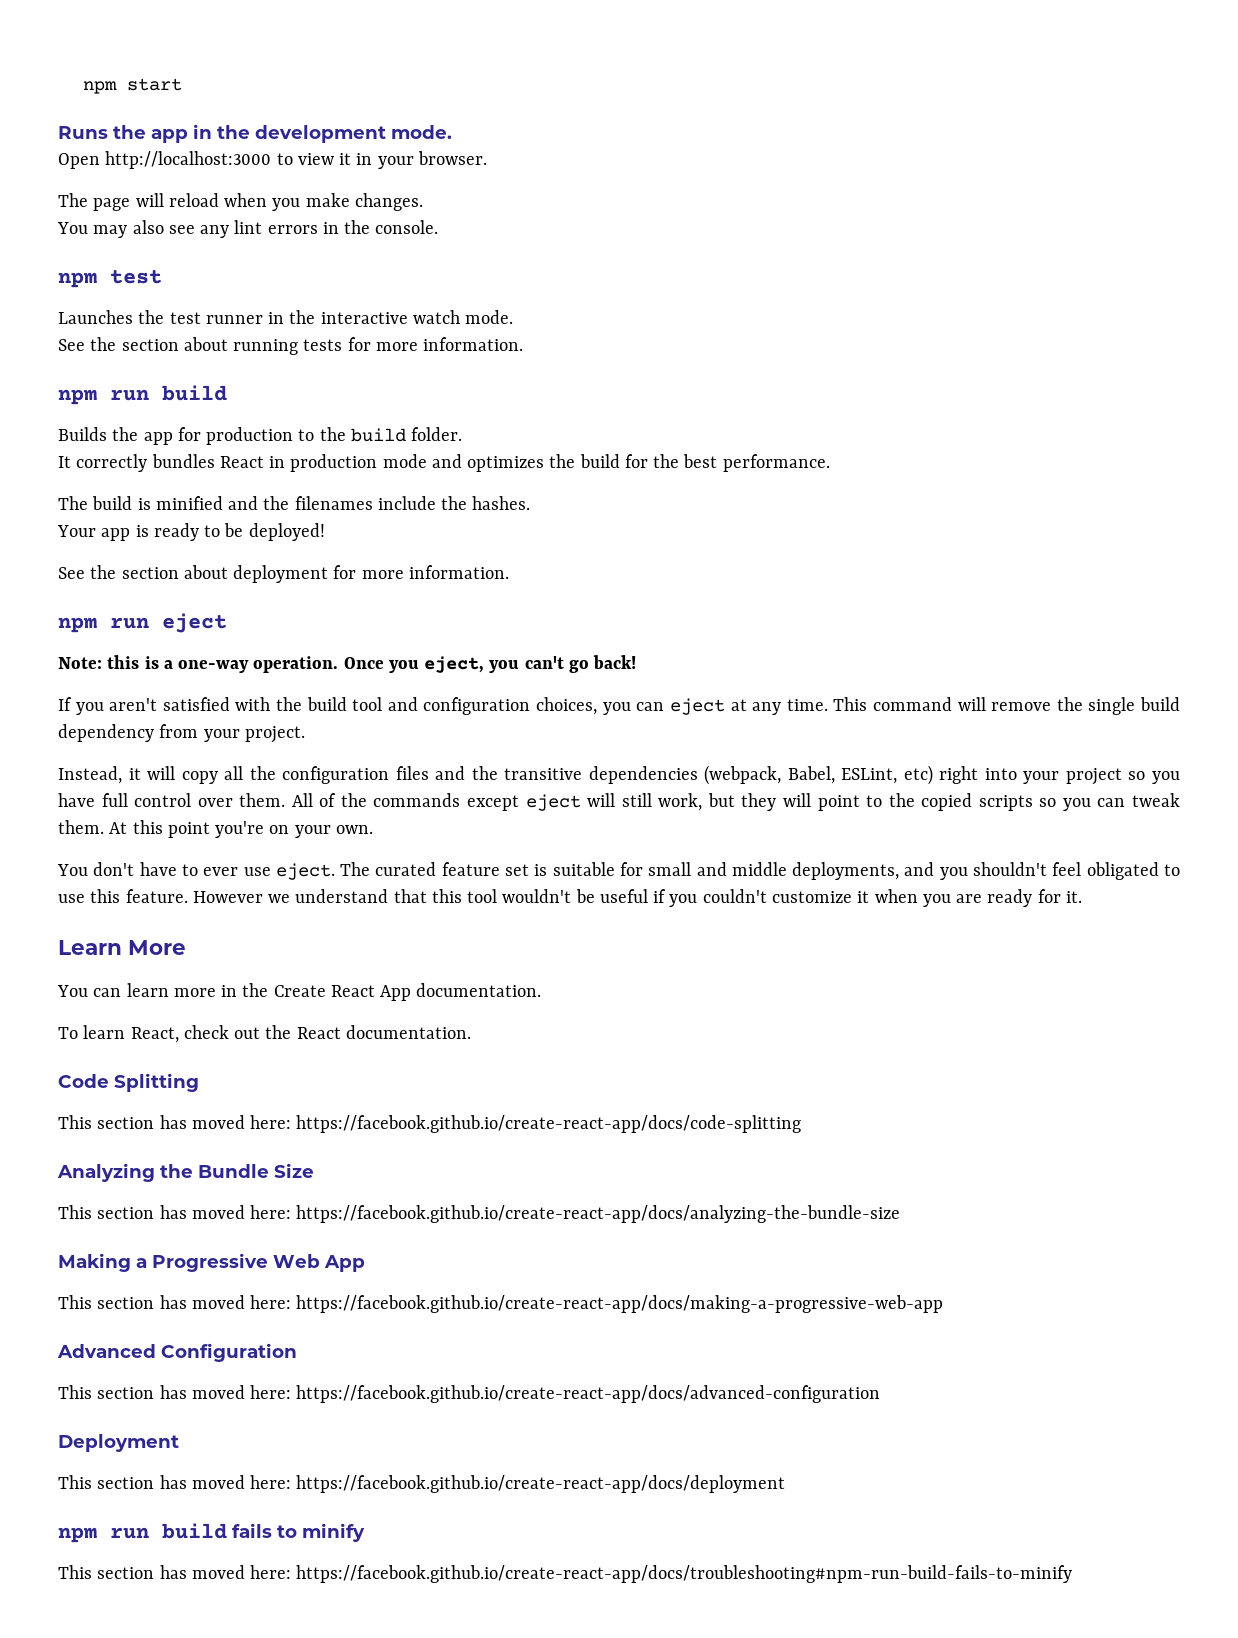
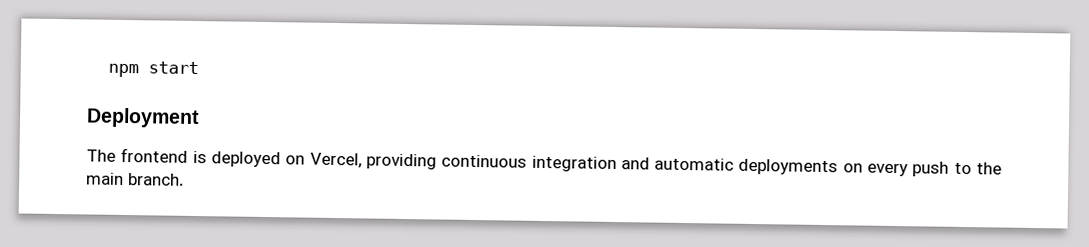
[58,124,452,143] [58,151,487,169] [58,193,423,211] [57,220,439,238] [58,270,162,288] [58,310,514,324] [58,337,524,355] [58,385,227,405] [58,427,463,445] [58,454,830,472] [58,496,531,510] [57,523,325,541] [58,565,509,583] [58,613,227,633] [58,655,637,673] [58,697,1180,715] [58,724,305,743] [58,765,1180,785] [58,793,1180,811] [58,820,373,838] [57,862,1181,880] [58,889,1082,907] [58,940,186,955] [57,983,542,1001] [58,1025,471,1043] [58,1073,199,1092] [58,1115,802,1133] [57,1163,314,1182] [58,1205,901,1223] [58,1253,365,1272] [58,1295,944,1313] [57,1343,297,1362] [58,1385,881,1403] [58,1434,179,1452] [58,1475,786,1493] [58,1523,365,1543] [58,1565,1073,1583] Runs the app in the development mode. // Open http://localhost:3000 to view it in your browser. // The page will reload when you make changes. // You may also see any lint errors in the console. // npm test // Launches the test runner in the interactive watch mode. // See the section about running tests for more information. // npm run build // Builds the app for production to the build folder. // It correctly bundles React in production mode and optimizes the build for the best performance. // The build is minified and the filenames include the hashes. // Your app is ready to be deployed! // See the section about deployment for more information. // npm run eject // Note: this is a one-way operation. Once you eject, you can't go back! // If you aren't satisfied with the build tool and configuration choices, you can eject at any time. This command will remove the single build dependency from your project. // Instead, it will copy all the configuration files and the transitive dependencies (webpack, Babel, ESLint, etc) right into your project so you have full control over them. All of the commands except eject will still work, but they will point to the copied scripts so you can tweak them. At this point you're on your own. // You don't have to ever use eject. The curated feature set is suitable for small and middle deployments, and you shouldn't feel obligated to use this feature. However we understand that this tool wouldn't be useful if you couldn't customize it when you are ready for it. // Learn More // You can learn more in the Create React App documentation. // To learn React, check out the React documentation. // Code Splitting // This section has moved here: https://facebook.github.io/create-react-app/docs/code-splitting // Analyzing the Bundle Size // This section has moved here: https://facebook.github.io/create-react-app/docs/analyzing-the-bundle-size // Making a Progressive Web App // This section has moved here: https://facebook.github.io/create-react-app/docs/making-a-progressive-web-app // Advanced Configuration // This section has moved here: https://facebook.github.io/create-react-app/docs/advanced-configuration // Deployment // This section has moved here: https://facebook.github.io/create-react-app/docs/deployment // npm run build fails to minify // This section has moved here: https://facebook.github.io/create-react-app/docs/troubleshooting#npm-run-build-fails-to-minify -> [86,107,200,129] [86,147,1002,177] [86,172,184,186] Deployment // The frontend is deployed on Vercel, providing continuous integration and automatic deployments on every push to the main branch.

